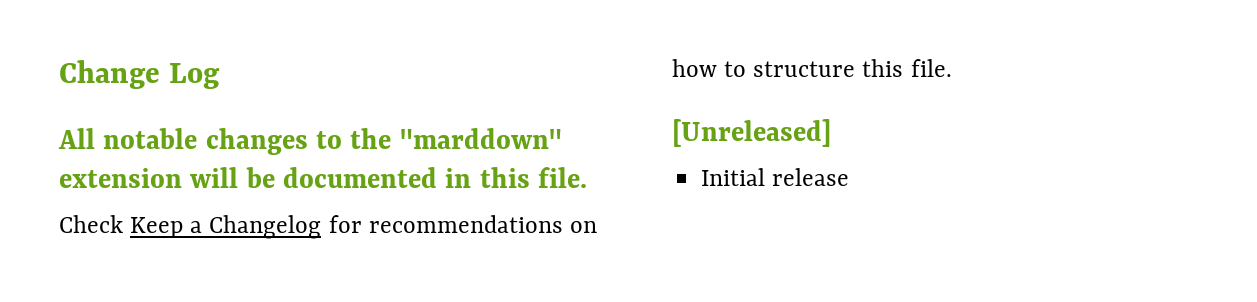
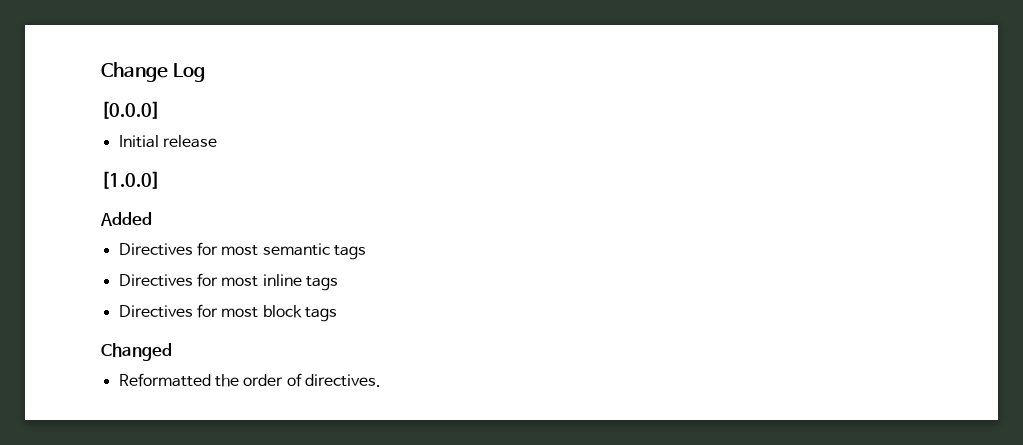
[58,128,562,155] [59,167,588,188] [59,215,597,239] [672,59,952,77] [672,119,831,147] [701,168,850,186] All notable changes to the "marddown" extension will be documented in this file. // Check Keep a Changelog for recommendations on how to structure this file. // [Unreleased] // Initial release -> [101,101,160,119] [118,135,217,148] [101,171,160,189] [100,212,152,226] [118,242,366,260] [118,273,338,291] [118,304,337,322] [101,343,172,361] [118,373,381,387] [0.0.0] // Initial release // [1.0.0] // Added // Directives for most semantic tags // Directives for most inline tags // Directives for most block tags // Changed // Reformatted the order of directives.

